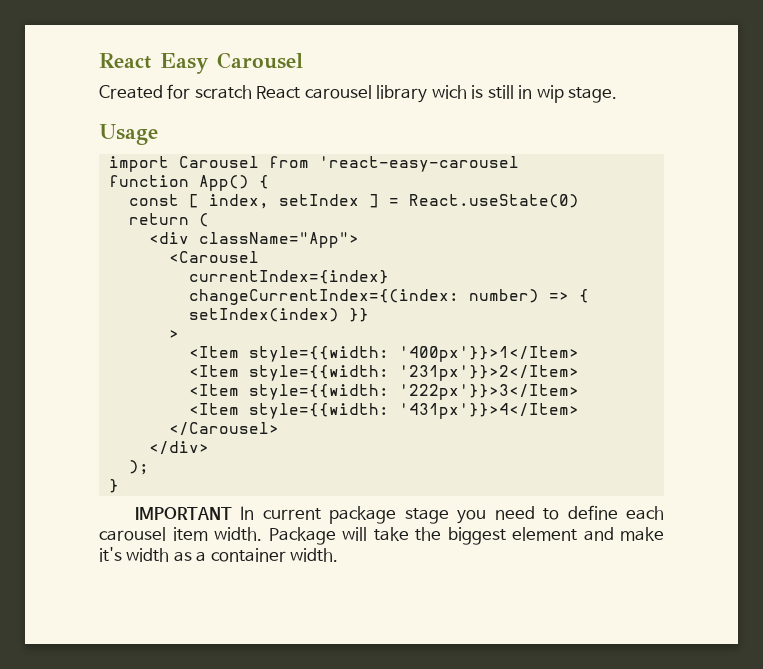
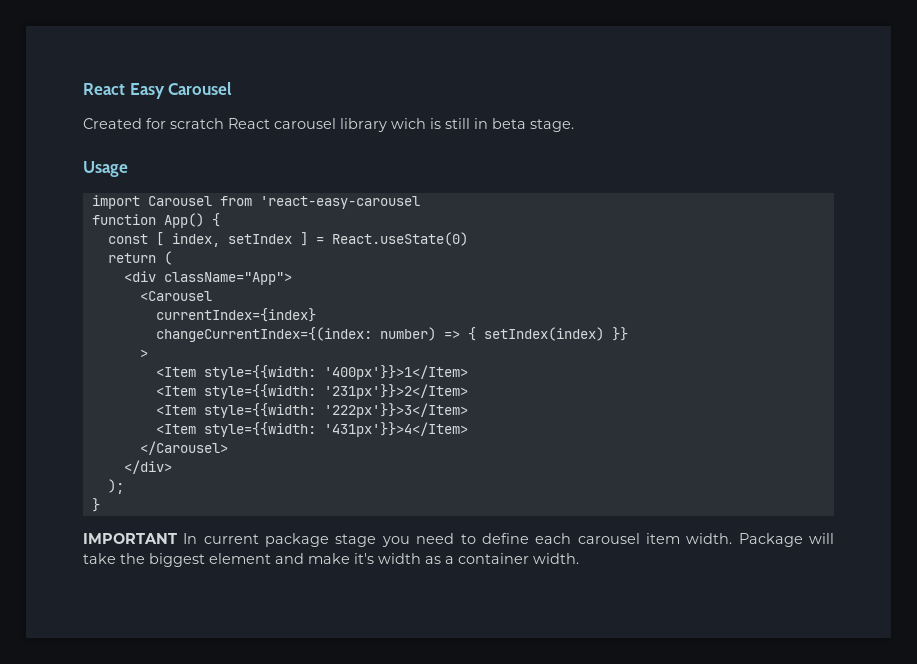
[536,85,564,103] wip -> [492,118,526,129] beta

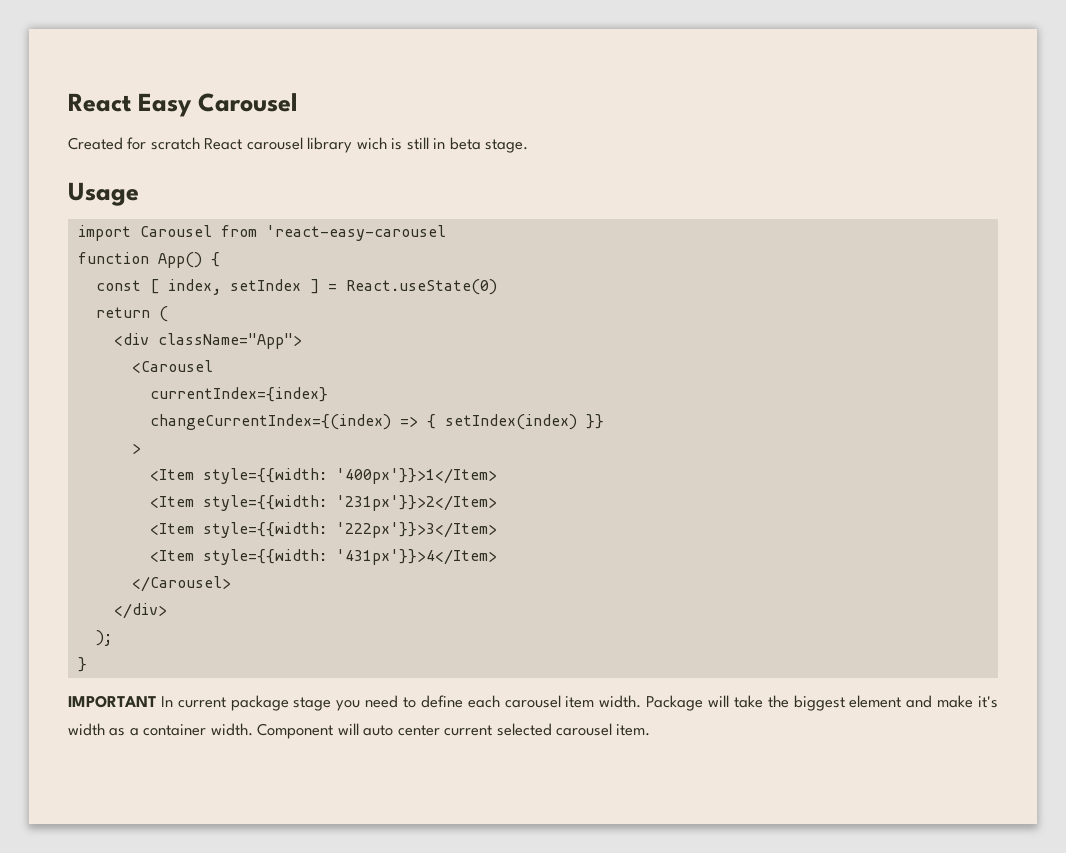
[155,327,436,342] changeCurrentIndex={(index: number) -> [149,414,391,430] changeCurrentIndex={(index)
(579, 558) none -> [257,723,651,739] Component will auto center current selected carousel item.

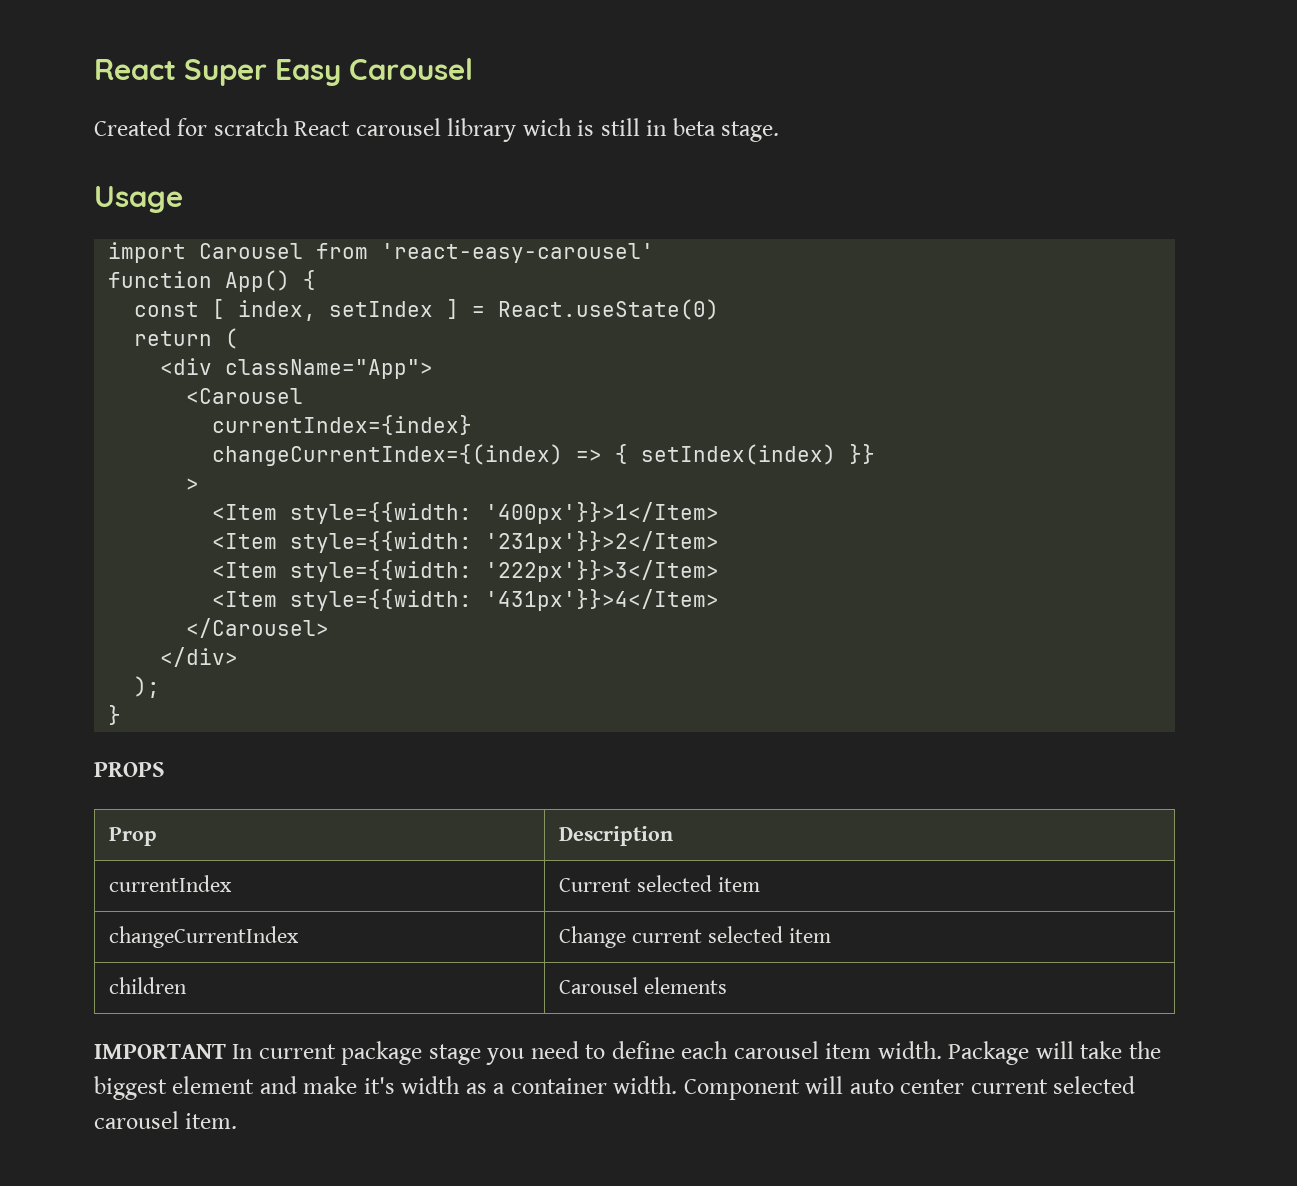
[68,93,132,112] React -> [94,59,267,86] React Super
[265,225,446,241] 'react-easy-carousel -> [381,243,655,263] 'react-easy-carousel'
(87, 664) none -> [94,762,165,777] [109,827,158,846] [559,826,674,846] [109,875,233,892] [559,875,761,892] [109,926,300,948] [559,926,831,948] [109,977,188,994] [559,977,728,994] // PROPS // Prop | Description // currentIndex | Current selected item // changeCurrentIndex | Change current selected item // children | Carousel elements

